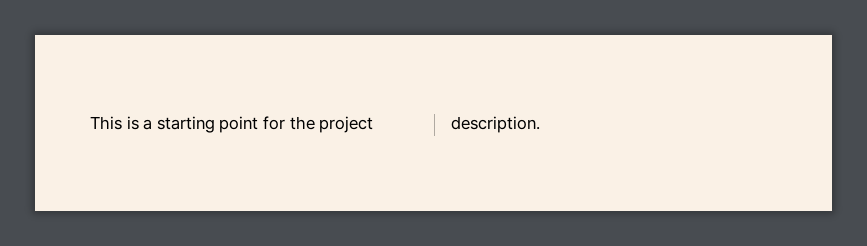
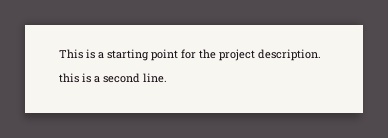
(540, 124) none -> [59,73,167,83] // this is a second line.

